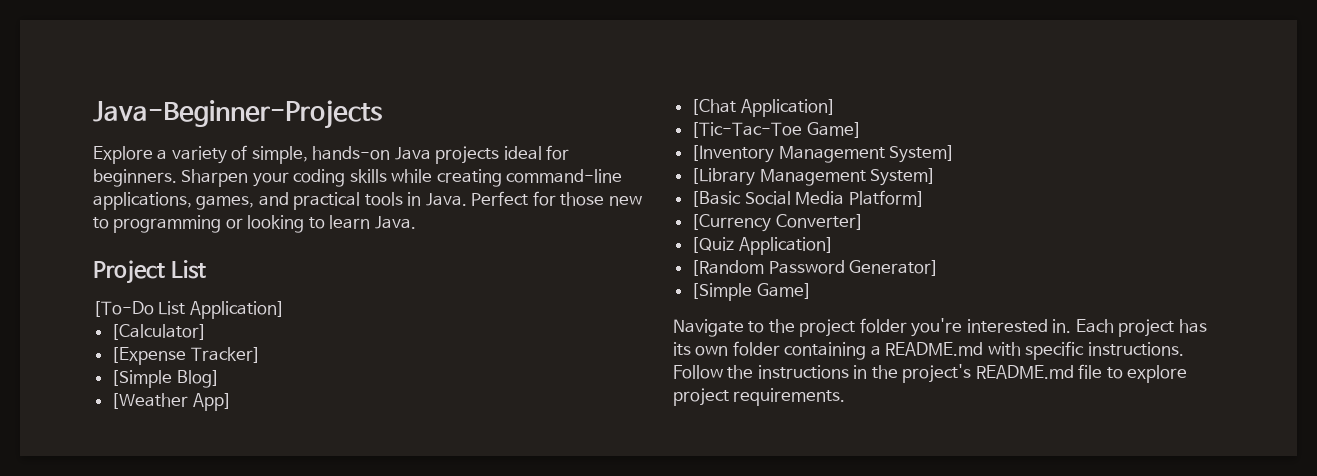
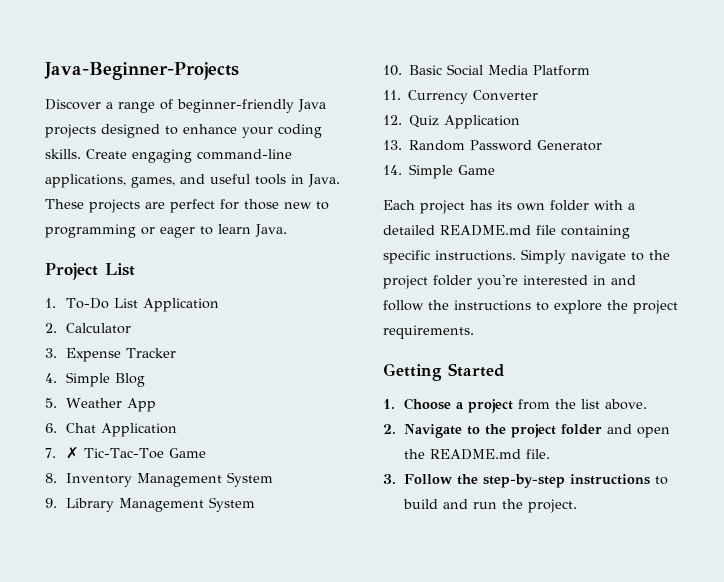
[93,145,570,164] [93,169,502,187] Explore a variety of simple, hands-on Java projects ideal for beginners. Sharpen your coding skills while creating -> [45,99,326,113] [45,124,322,138] [45,149,192,163] Discover a range of beginner-friendly Java projects designed to enhance your coding skills. Create engaging
[293,192,361,210] practical -> [210,174,250,184] useful
[471,191,529,206] Perfect -> [45,199,215,213] These projects are perfect
[247,215,305,233] looking -> [160,227,195,238] eager
[93,301,285,319] [111,324,208,340] [111,347,261,365] [111,370,220,388] [111,393,232,411] [691,99,836,117] [691,122,862,138] [691,145,956,163] [691,168,937,186] [691,190,925,207] [691,214,864,232] [691,237,834,255] [691,260,940,276] [691,283,812,301] [673,319,744,337] [To-Do List Application] // [Calculator] // [Expense Tracker] // [Simple Blog] // [Weather App] // [Chat Application] // [Tic-Tac-Toe Game] // [Inventory Management System] // [Library Management System] // [Basic Social Media Platform] // [Currency Converter] // [Quiz Application] // [Random Password Generator] // [Simple Game] // Navigate -> [45,298,219,312] [45,323,131,334] [45,348,176,362] [45,372,145,387] [45,398,156,412] [45,423,177,437] [45,447,206,459] [45,472,273,487] [45,497,255,512] [383,64,591,76] [383,90,539,104] [383,115,521,129] [383,140,603,151] [383,164,496,179] [383,200,635,214] [383,225,630,239] [383,249,626,264] 1. To-Do List Application // 2. Calculator // 3. Expense Tracker // 4. Simple Blog // 5. Weather App // 6. Chat Application // 7. ✗ Tic-Tac-Toe Game // 8. Inventory Management System // 9. Library Management System // 10. Basic Social Media Platform // 11. Currency Converter // 12. Quiz Application // 13. Random Password Generator // 14. Simple Game // Each project has its own folder with a detailed README.md file containing specific instructions. Simply navigate
[1052,319,1207,337] [673,341,1184,360] [673,364,1188,383] [673,388,846,406] in. Each project has its own folder containing a README.md with specific instructions. Follow the instructions in the project's README.md file to explore project requirements. -> [593,275,636,285] [383,300,678,314] [383,325,474,339] [383,363,505,381] [383,398,647,413] [383,424,670,438] [403,449,550,460] [383,474,668,488] [402,499,577,513] in and follow the instructions to explore the project requirements. // Getting Started // 1. Choose a project from the list above. // 2. Navigate to the project folder and open the README.md file. // 3. Follow the step-by-step instructions to build and run the project.

